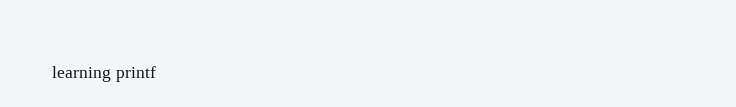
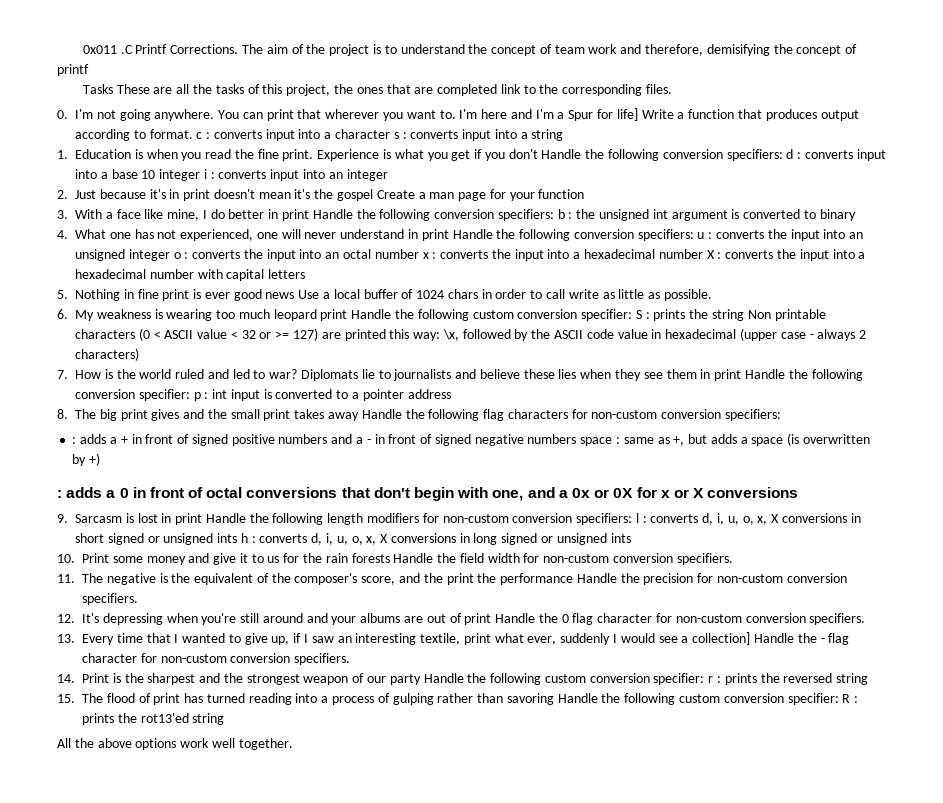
[52,66,156,82] learning printf -> [82,44,858,56] [57,64,89,76] [82,84,672,96] [57,108,859,121] [75,129,564,141] [57,149,886,161] [75,169,388,181] [57,189,585,201] [57,209,856,221] [57,229,864,241] [75,249,866,261] [75,269,306,281] [57,289,712,301] [57,309,826,321] [75,328,867,341] [75,348,139,361] [57,369,863,381] [75,389,451,401] [57,409,782,421] [72,433,871,446] [72,453,101,466] [57,487,799,501] [57,513,861,525] [75,533,631,545] [57,553,733,565] [57,573,847,585] [82,593,138,605] [57,613,866,625] [57,632,850,645] [82,653,351,665] [57,673,869,685] [57,693,859,705] [82,713,225,725] [57,738,293,750] 0x011 .C Printf Corrections. The aim of the project is to understand the concept of team work and therefore, demisifying the concept of printf // Tasks These are all the tasks of this project, the ones that are completed link to the corresponding files. // 0. I'm not going anywhere. You can print that wherever you want to. I'm here and I'm a Spur for life] Write a function that produces output according to format. c : converts input into a character s : converts input into a string // 1. Education is when you read the fine print. Experience is what you get if you don't Handle the following conversion specifiers: d : converts input into a base 10 integer i : converts input into an integer // 2. Just because it's in print doesn't mean it's the gospel Create a man page for your function // 3. With a face like mine, I do better in print Handle the following conversion specifiers: b : the unsigned int argument is converted to binary // 4. What one has not experienced, one will never understand in print Handle the following conversion specifiers: u : converts the input into an unsigned integer o : converts the input into an octal number x : converts the input into a hexadecimal number X : converts the input into a hexadecimal number with capital letters // 5. Nothing in fine print is ever good news Use a local buffer of 1024 chars in order to call write as little as possible. // 6. My weakness is wearing too much leopard print Handle the following custom conversion specifier: S : prints the string Non printable characters (0 < ASCII value < 32 or >= 127) are printed this way: \x, followed by the ASCII code value in hexadecimal (upper case - always 2 characters) // 7. How is the world ruled and led to war? Diplomats lie to journalists and believe these lies when they see them in print Handle the following conversion specifier: p : int input is converted to a pointer address // 8. The big print gives and the small print takes away Handle the following flag characters for non-custom conversion specifiers: // : adds a + in front of signed positive numbers and a - in front of signed negative numbers space : same as +, but adds a space (is overwritten by +) // : adds a 0 in front of octal conversions that don't begin with one, and a 0x or 0X for x or X conversions // 9. Sarcasm is lost in print Handle the following length modifiers for non-custom conversion specifiers: l : converts d, i, u, o, x, X conversions in short signed or unsigned ints h : converts d, i, u, o, x, X conversions in long signed or unsigned ints // 10. Print some money and give it to us for the rain forests Handle the field width for non-custom conversion specifiers. // 11. The negative is the equivalent of the composer's score, and the print the performance Handle the precision for non-custom conversion specifiers. // 12. It's depressing when you're still around and your albums are out of print Handle the 0 flag character for non-custom conversion specifiers. // 13. Every time that I wanted to give up, if I saw an interesting textile, print what ever, suddenly I would see a collection] Handle the - flag character for non-custom conversion specifiers. // 14. Print is the sharpest and the strongest weapon of our party Handle the following custom conversion specifier: r : prints the reversed string // 15. The flood of print has turned reading into a process of gulping rather than savoring Handle the following custom conversion specifier: R : prints the rot13'ed string // All the above options work well together.

